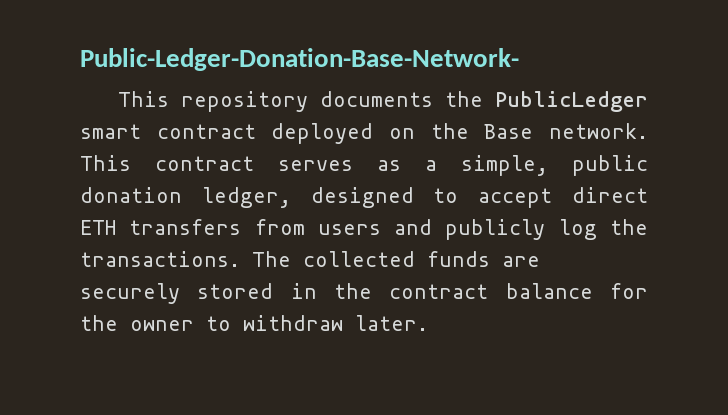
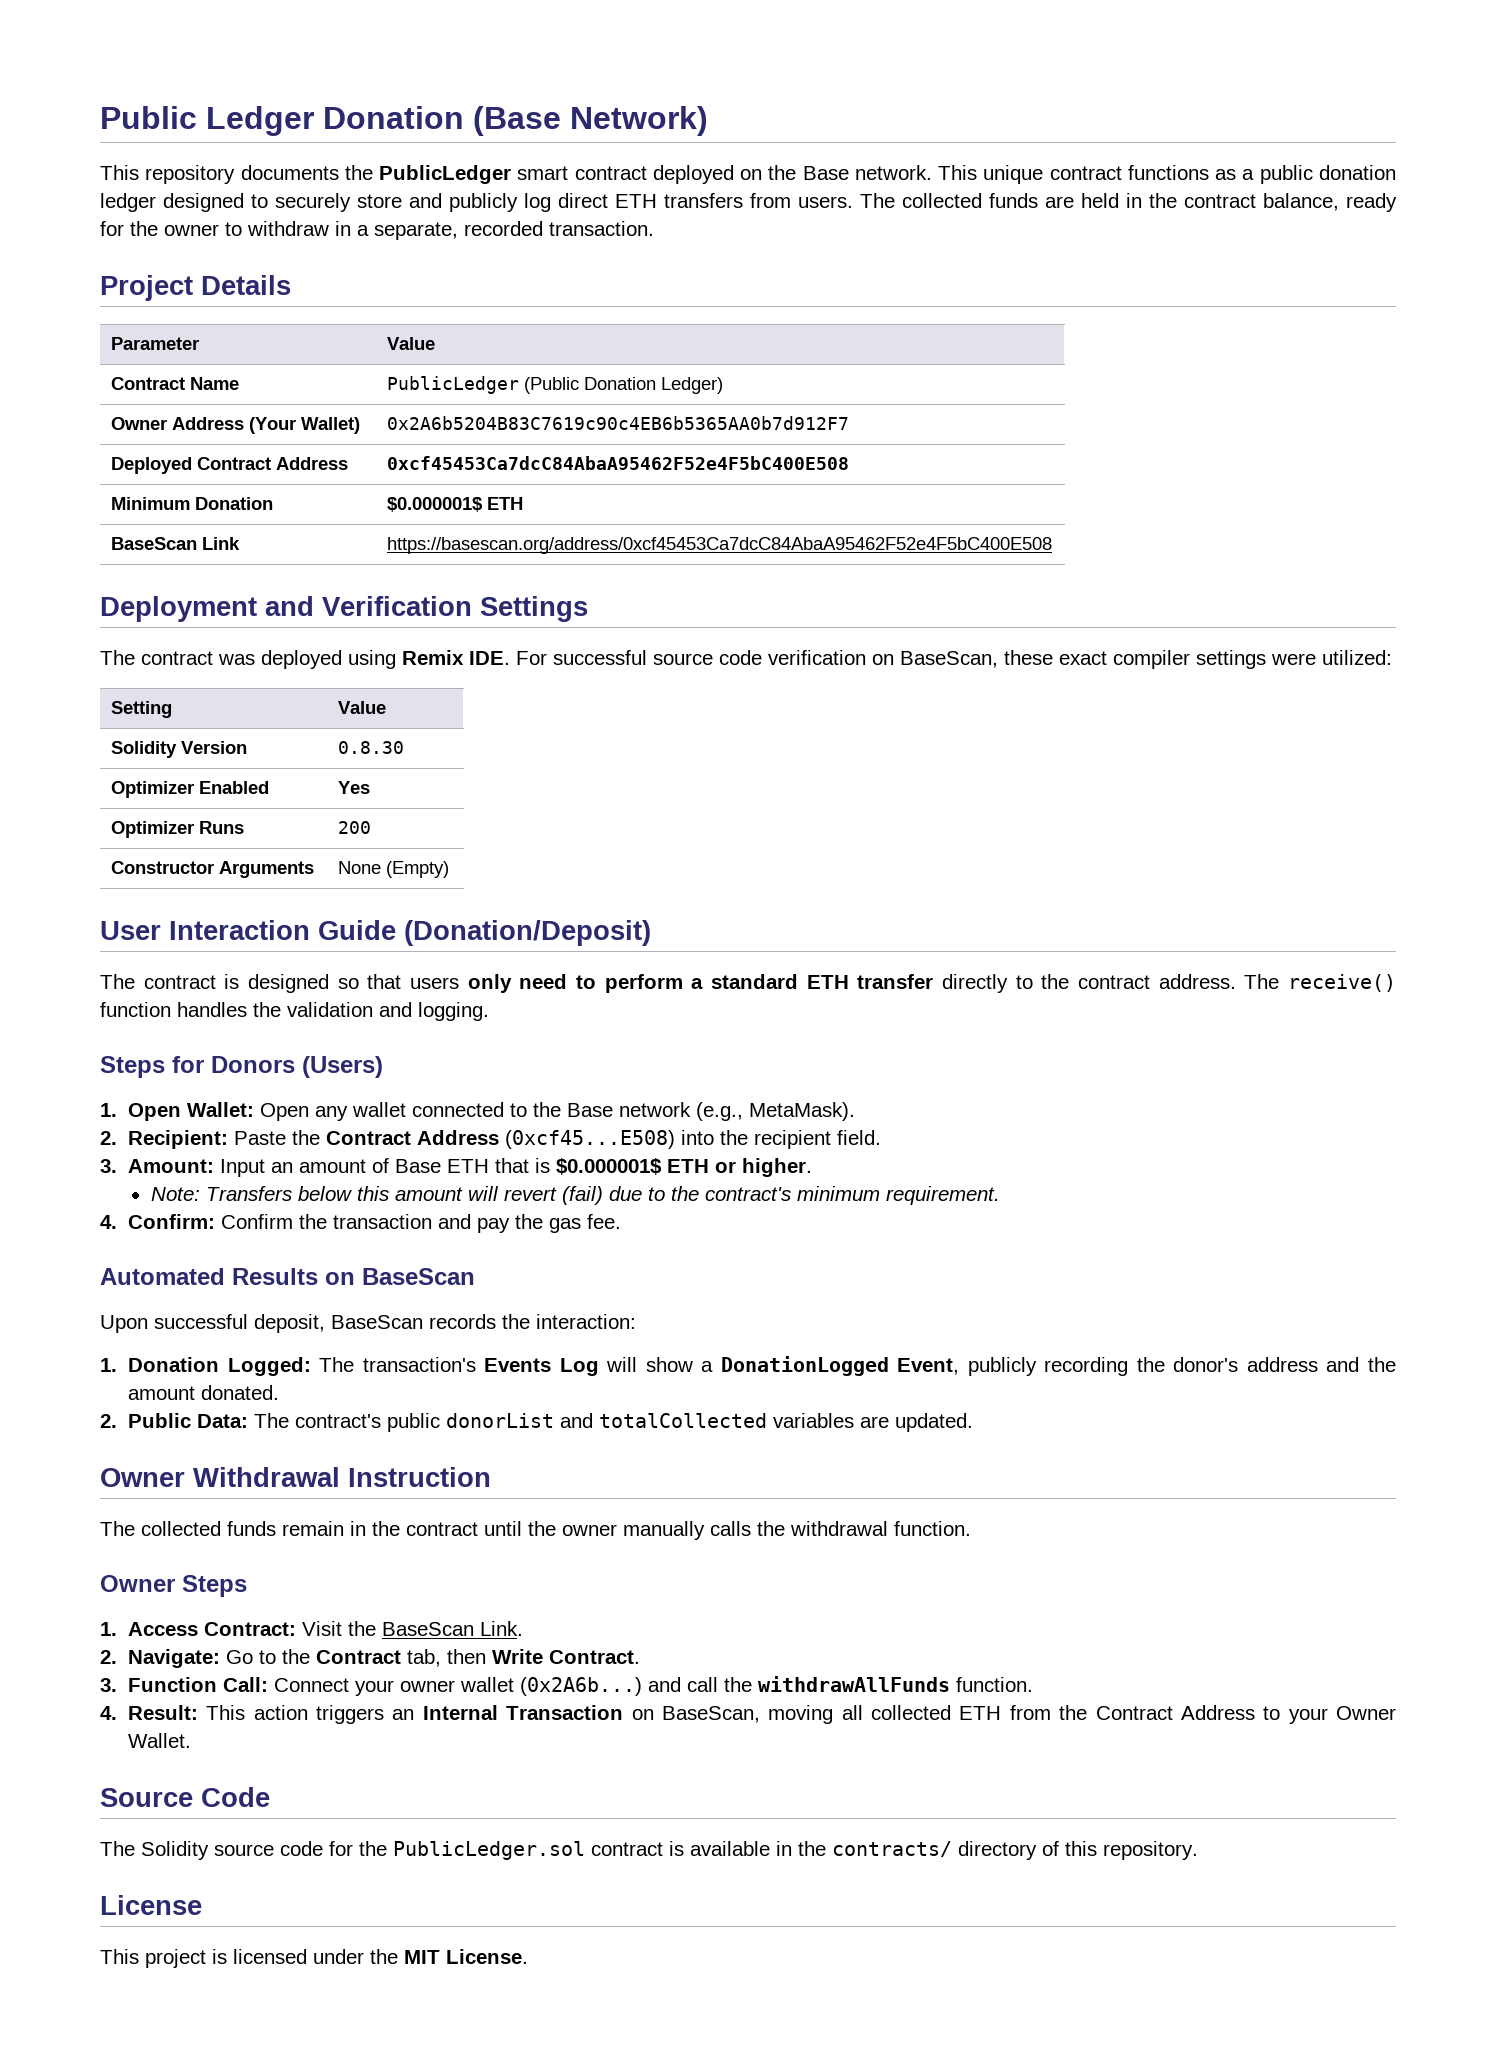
[80,48,519,71] Public-Ledger-Donation-Base-Network- -> [100,106,708,136] Public Ledger Donation (Base Network)
[155,156,353,171] contract serves -> [983,165,1209,184] unique contract functions
[461,155,548,176] simple, -> (1255, 174) none
[201,187,291,208] ledger, -> [100,193,156,212] ledger
[478,187,648,208] [80,219,648,240] [80,251,240,267] accept direct ETH transfers from users and publicly log the transactions. -> [275,193,853,212] securely store and publicly log direct ETH transfers from users.
[80,283,593,304] securely stored in the contract balance -> [1081,193,1397,212] held in the contract balance, ready
[355,315,428,331] later. -> [335,221,654,240] [100,275,291,301] [111,337,200,350] [387,337,436,350] [111,377,240,390] [387,376,724,394] [111,417,361,434] [387,416,850,430] [111,457,349,474] [387,456,850,470] [111,497,274,510] [387,497,524,512] [111,537,241,550] [387,537,1053,554] [100,596,588,622] [100,650,1392,669] [111,701,173,718] [338,701,387,714] [111,741,248,758] [338,741,405,754] [111,781,270,798] [338,781,371,794] [111,821,245,838] [338,821,372,834] [111,861,315,878] [338,861,450,878] [100,920,651,946] [100,974,1396,993] [100,1002,489,1021] [100,1056,383,1078] [100,1102,855,1121] [100,1130,881,1149] [100,1158,812,1177] [150,1186,1000,1205] [100,1214,621,1233] [100,1268,475,1285] [100,1314,636,1333] [100,1356,1396,1376] [127,1385,279,1400] [100,1413,973,1432] [100,1467,491,1487] [100,1521,971,1540] [100,1575,247,1597] [100,1621,523,1636] [100,1649,640,1668] [100,1676,1033,1696] [100,1705,1396,1724] [127,1733,191,1748] [100,1787,270,1807] [100,1841,1198,1860] [100,1895,202,1915] [100,1949,528,1968] in a separate, recorded transaction. // Project Details // Parameter | Value // Contract Name | PublicLedger (Public Donation Ledger) // Owner Address (Your Wallet) | 0x2A6b5204B83C7619c90c4EB6b5365AA0b7d912F7 // Deployed Contract Address | 0xcf45453Ca7dcC84AbaA95462F52e4F5bC400E508 // Minimum Donation | $0.000001$ ETH // BaseScan Link | https://basescan.org/address/0xcf45453Ca7dcC84AbaA95462F52e4F5bC400E508 // Deployment and Verification Settings // The contract was deployed using Remix IDE. For successful source code verification on BaseScan, these exact compiler settings were utilized: // Setting | Value // Solidity Version | 0.8.30 // Optimizer Enabled | Yes // Optimizer Runs | 200 // Constructor Arguments | None (Empty) // User Interaction Guide (Donation/Deposit) // The contract is designed so that users only need to perform a standard ETH transfer directly to the contract address. The receive() function handles the validation and logging. // Steps for Donors (Users) // 1. Open Wallet: Open any wallet connected to the Base network (e.g., MetaMask). // 2. Recipient: Paste the Contract Address (0xcf45...E508) into the recipient field. // 3. Amount: Input an amount of Base ETH that is $0.000001$ ETH or higher. // Note: Transfers below this amount will revert (fail) due to the contract's minimum requirement. // 4. Confirm: Confirm the transaction and pay the gas fee. // Automated Results on BaseScan // Upon successful deposit, BaseScan records the interaction: // 1. Donation Logged: The transaction's Events Log will show a DonationLogged Event, publicly recording the donor's address and the amount donated. // 2. Public Data: The contract's public donorList and totalCollected variables are updated. // Owner Withdrawal Instruction // The collected funds remain in the contract until the owner manually calls the withdrawal function. // Owner Steps // 1. Access Contract: Visit the BaseScan Link. // 2. Navigate: Go to the Contract tab, then Write Contract. // 3. Function Call: Connect your owner wallet (0x2A6b...) and call the withdrawAllFunds function. // 4. Result: This action triggers an Internal Transaction on BaseScan, moving all collected ETH from the Contract Address to your Owner Wallet. // Source Code // The Solidity source code for the PublicLedger.sol contract is available in the contracts/ directory of this repository. // License // This project is licensed under the MIT License.

